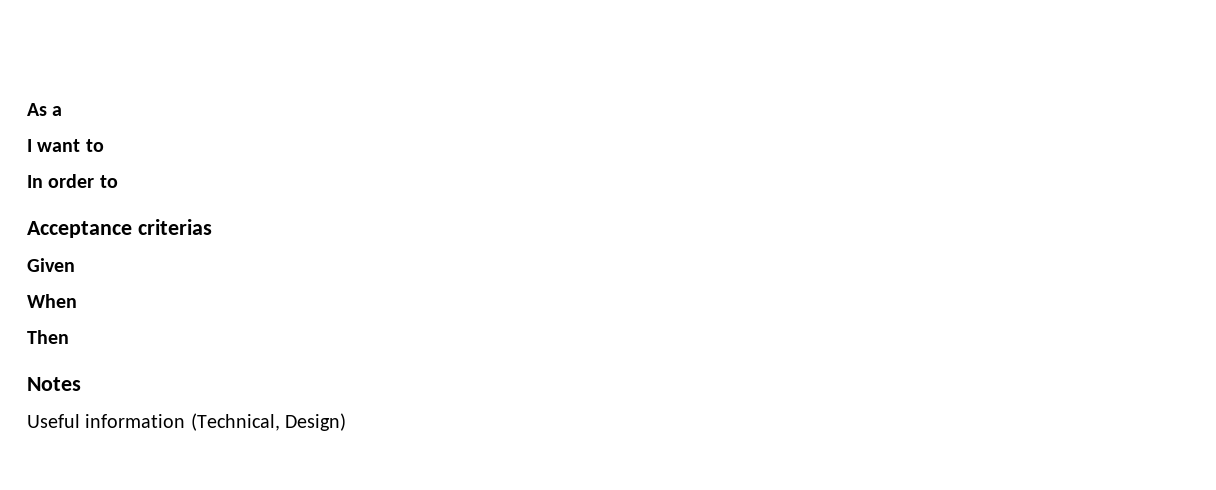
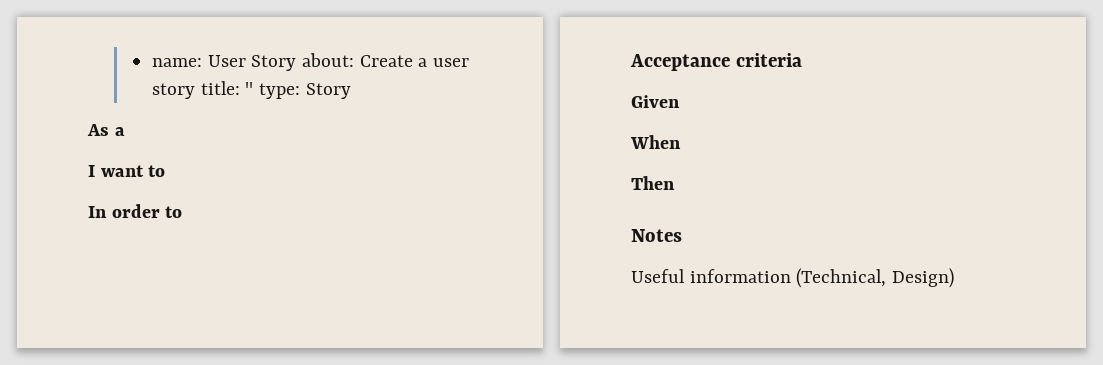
(27, 109) none -> [152,53,470,71] [152,81,351,99] name: User Story about: Create a user story title: '' type: Story //
[137,219,212,235] criterias -> [735,53,802,67] criteria

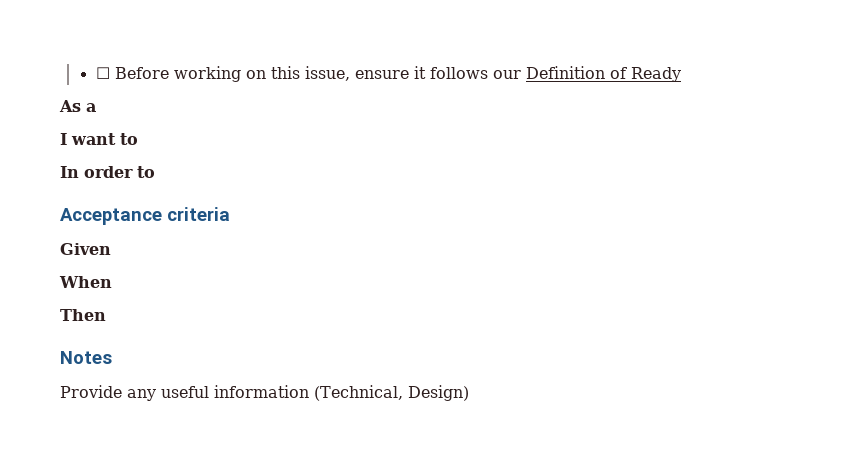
[152,53,470,71] [152,81,351,99] name: User Story about: Create a user story title: '' type: Story -> [95,66,681,82] ☐ Before working on this issue, ensure it follows our Definition of Ready
[631,269,685,283] Useful -> [60,385,209,401] Provide any useful

